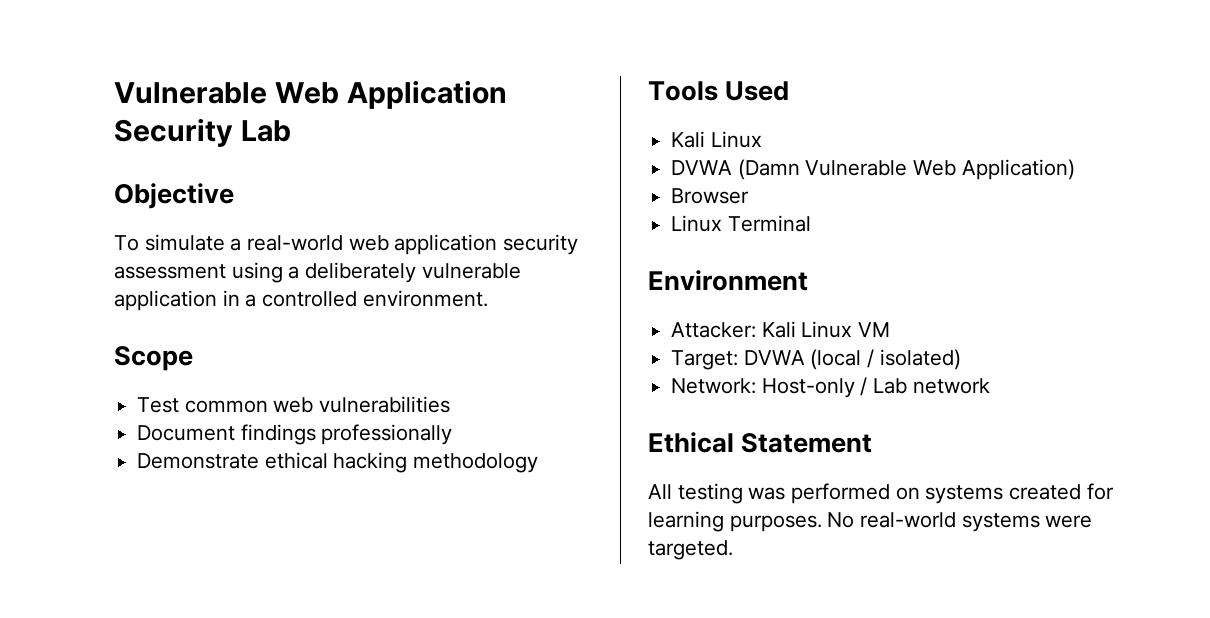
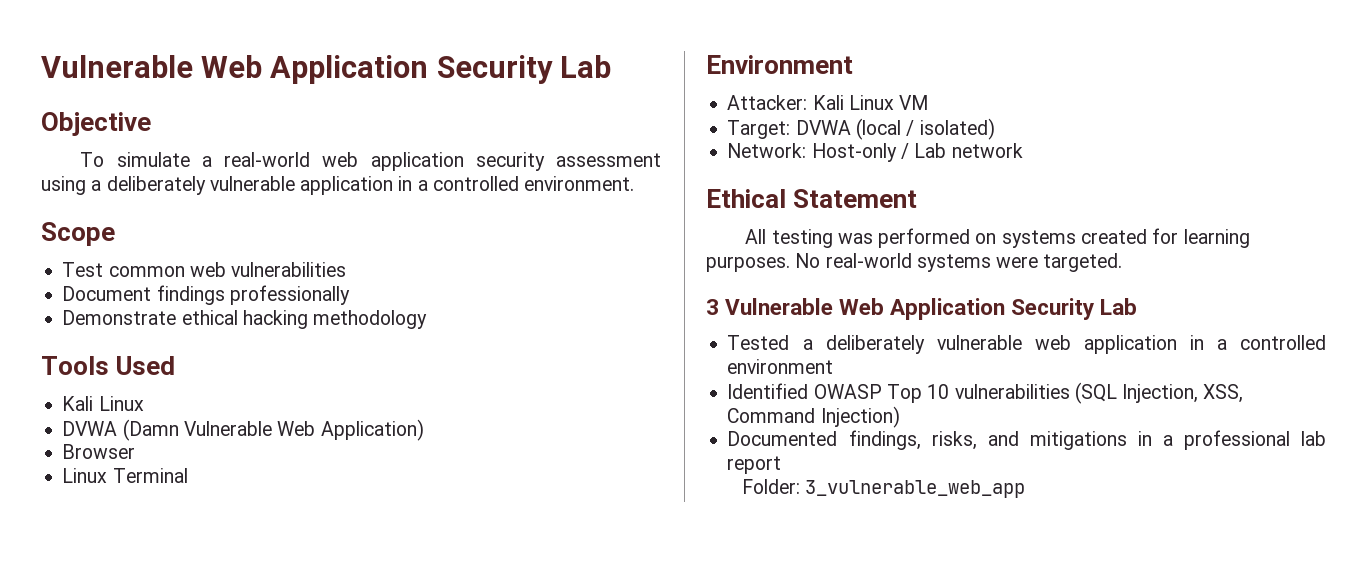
(733, 550) none -> [706,298,1138,320] [727,335,1326,354] [727,359,834,374] [727,382,1244,404] [727,406,900,428] [727,430,1326,450] [727,456,782,474] [742,479,1026,498] // 3 Vulnerable Web Application Security Lab // Tested a deliberately vulnerable web application in a controlled environment // Identified OWASP Top 10 vulnerabilities (SQL Injection, XSS, Command Injection) // Documented findings, risks, and mitigations in a professional lab report // Folder: 3_vulnerable_web_app

